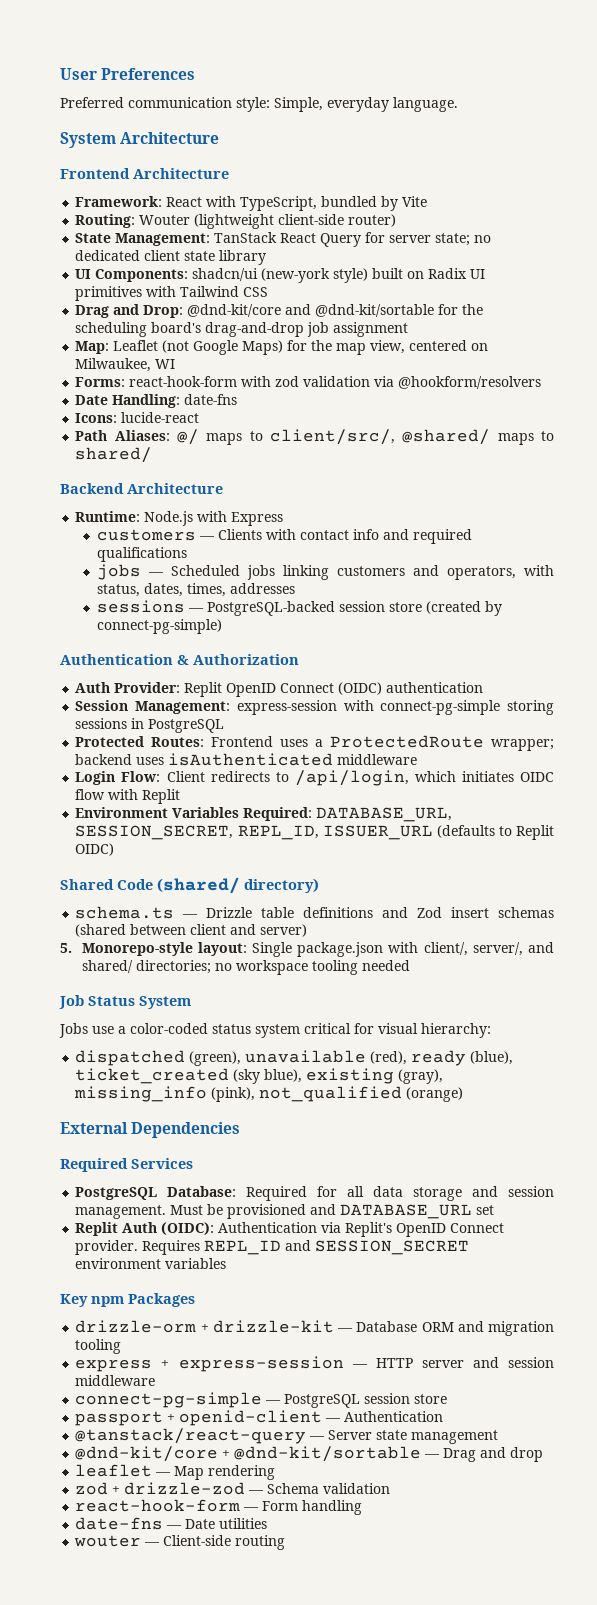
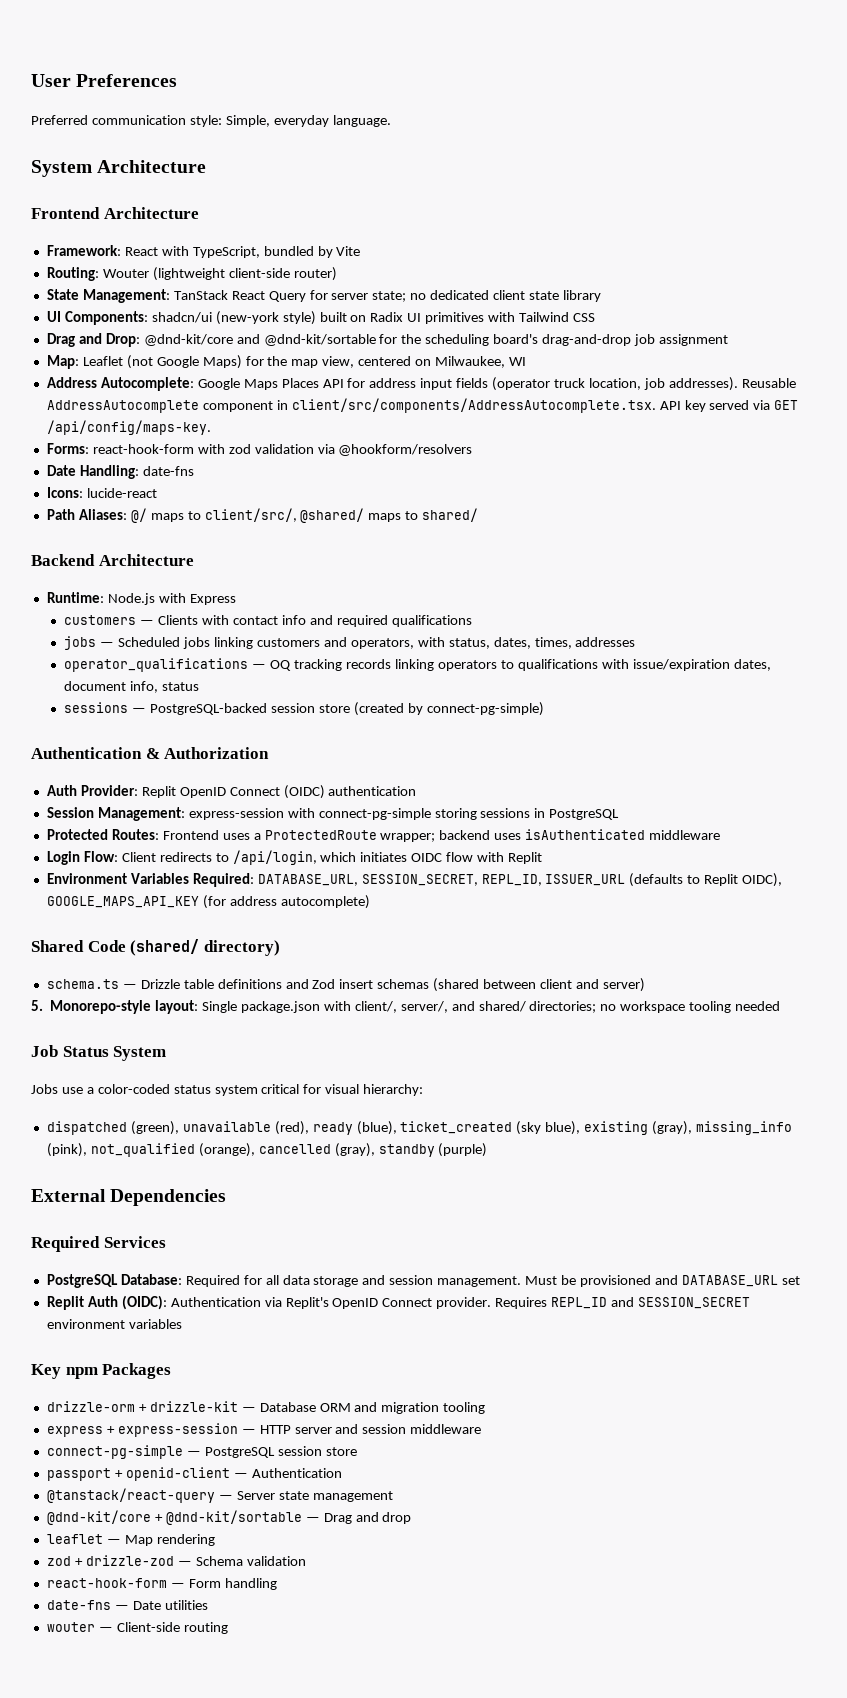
(176, 364) none -> [46,377,796,391] [46,398,799,413] [46,420,211,435] // Address Autocomplete: Google Maps Places API for address input fields (operator truck location, job addresses). Reusable AddressAutocomplete component in client/src/components/AddressAutocomplete.tsx. API key served via GET /api/config/maps-key.
(296, 588) none -> [64,658,771,672] [64,681,200,693] // operator_qualifications — OQ tracking records linking operators to qualifications with issue/expiration dates, document info, status
[75,843,115,856] OIDC) -> [742,873,783,887] [46,895,370,909] OIDC), GOOGLE_MAPS_API_KEY (for address autocomplete)
[406,1087,464,1102] (orange) -> [198,1143,488,1157] (orange), cancelled (gray), standby (purple)

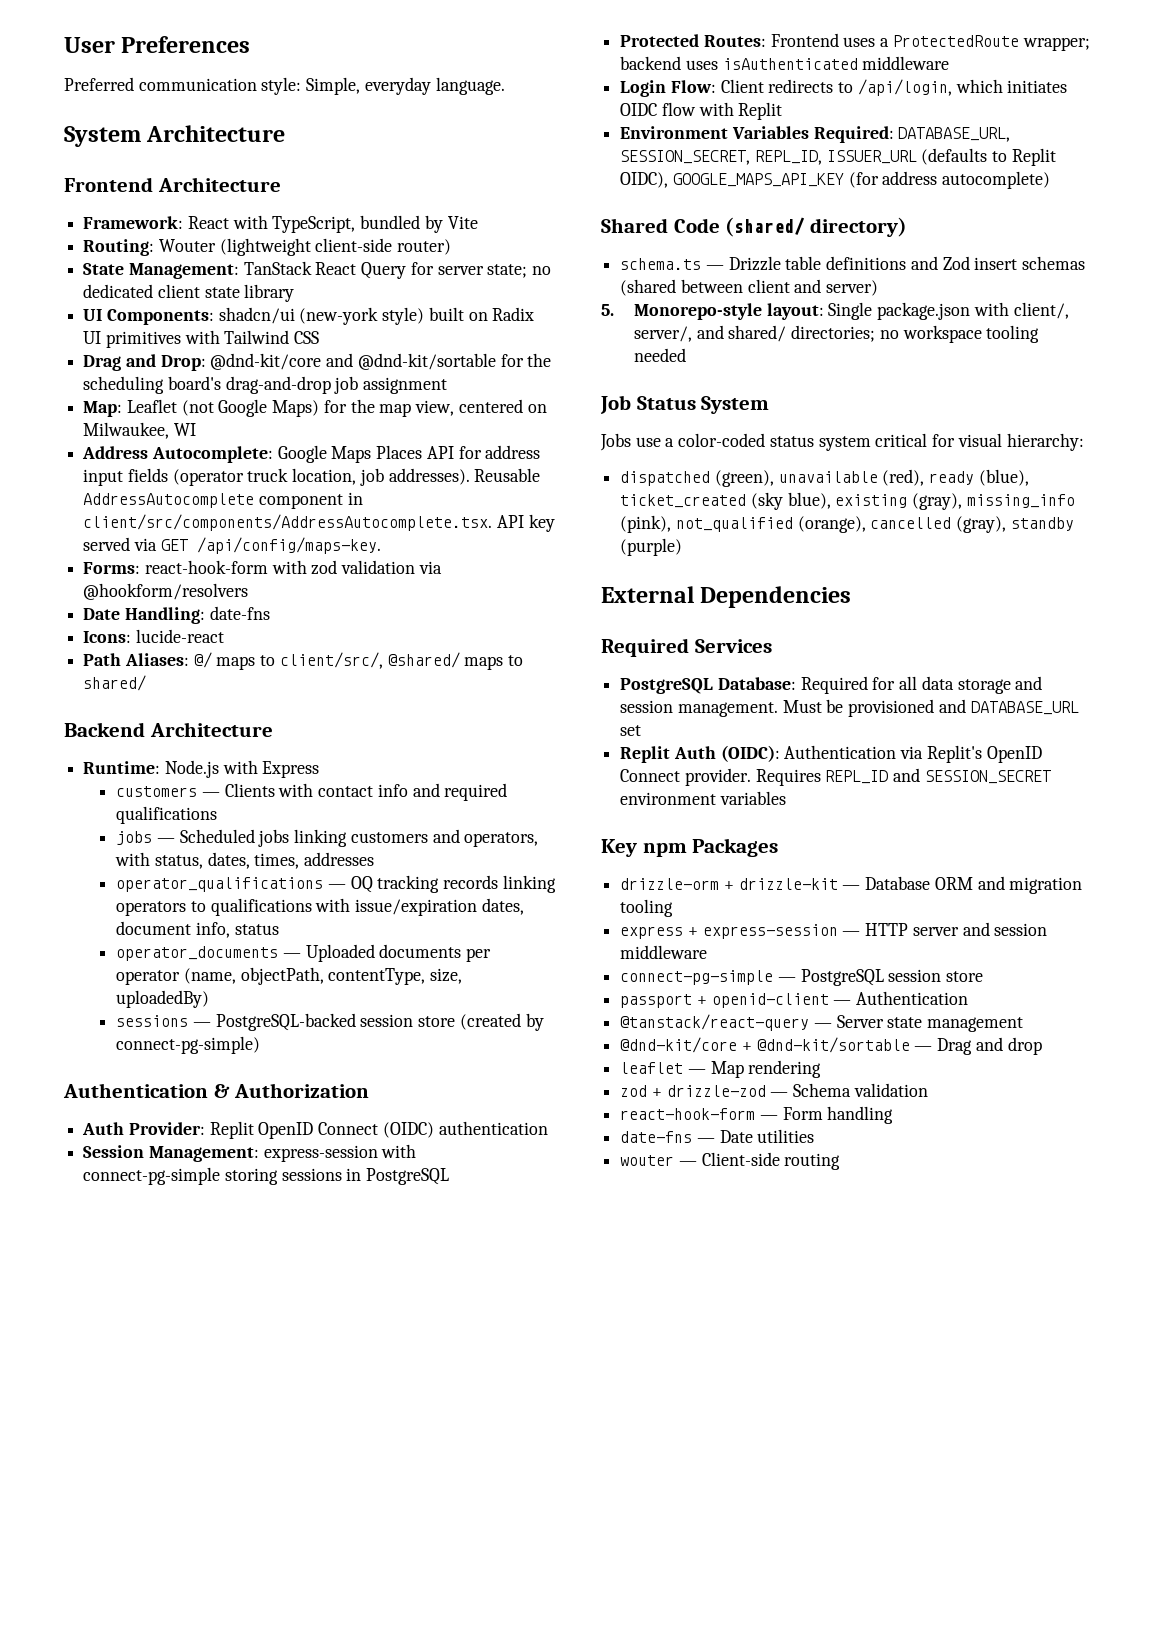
(200, 686) none -> [116,944,492,962] [116,967,463,985] [116,990,210,1008] // operator_documents — Uploaded documents per operator (name, objectPath, contentType, size, uploadedBy)

